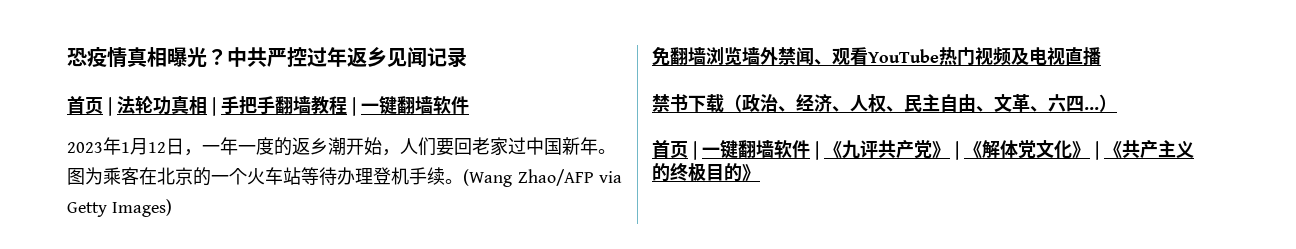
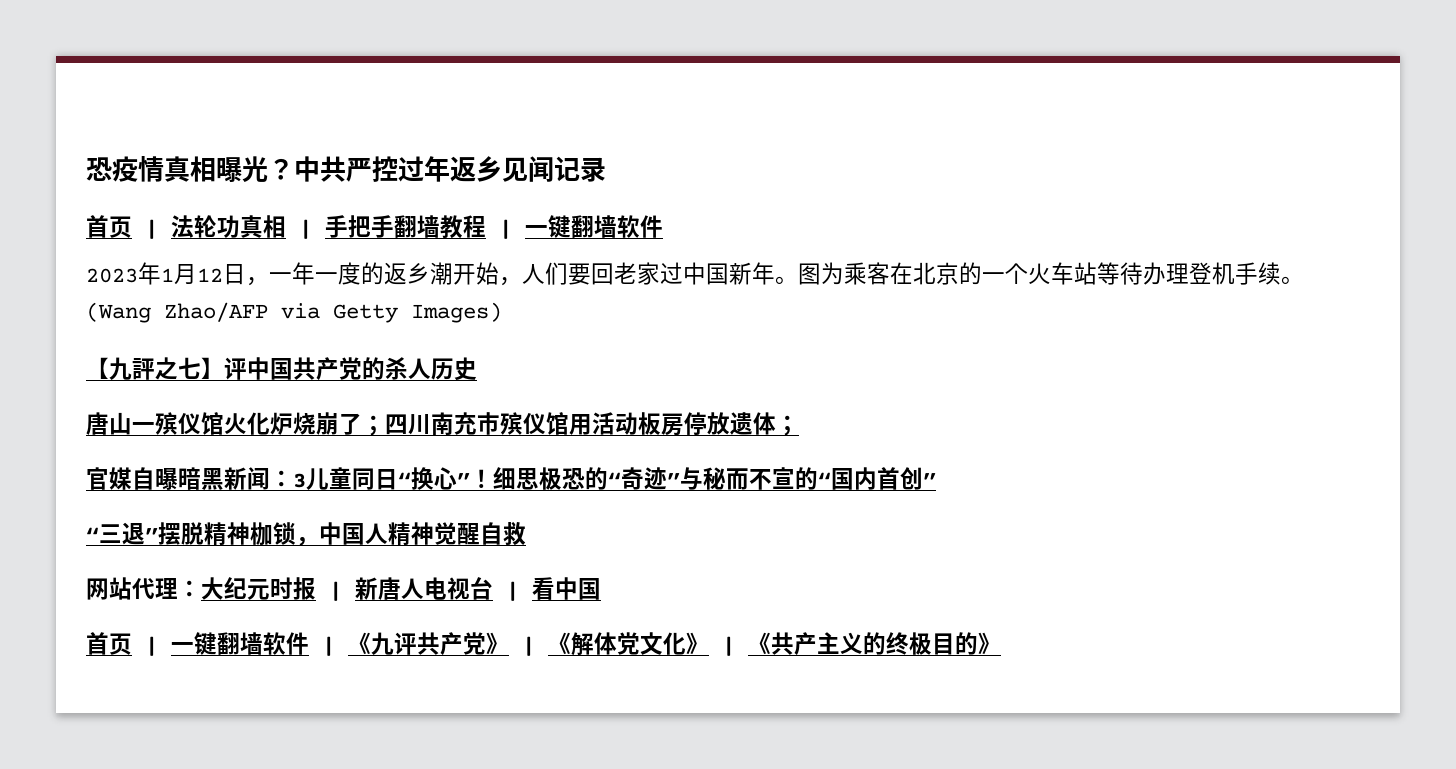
[652,46,1101,66] [652,93,1117,113] 免翻墙浏览墙外禁闻、观看YouTube热门视频及电视直播 // 禁书下载（政治、经济、人权、民主自由、文革、六四...） -> [86,357,477,381] [86,412,799,436] [86,467,936,490] [86,522,526,546] [86,577,601,601] 【九評之七】评中国共产党的杀人历史 // 唐山一殡仪馆火化炉烧崩了；四川南充市殡仪馆用活动板房停放遗体； // 官媒自曝暗黑新闻：3儿童同日“换心”！细思极恐的“奇迹”与秘而不宣的“国内首创” // “三退”摆脱精神枷锁，中国人精神觉醒自救 // 网站代理：大纪元时报 | 新唐人电视台 | 看中国

